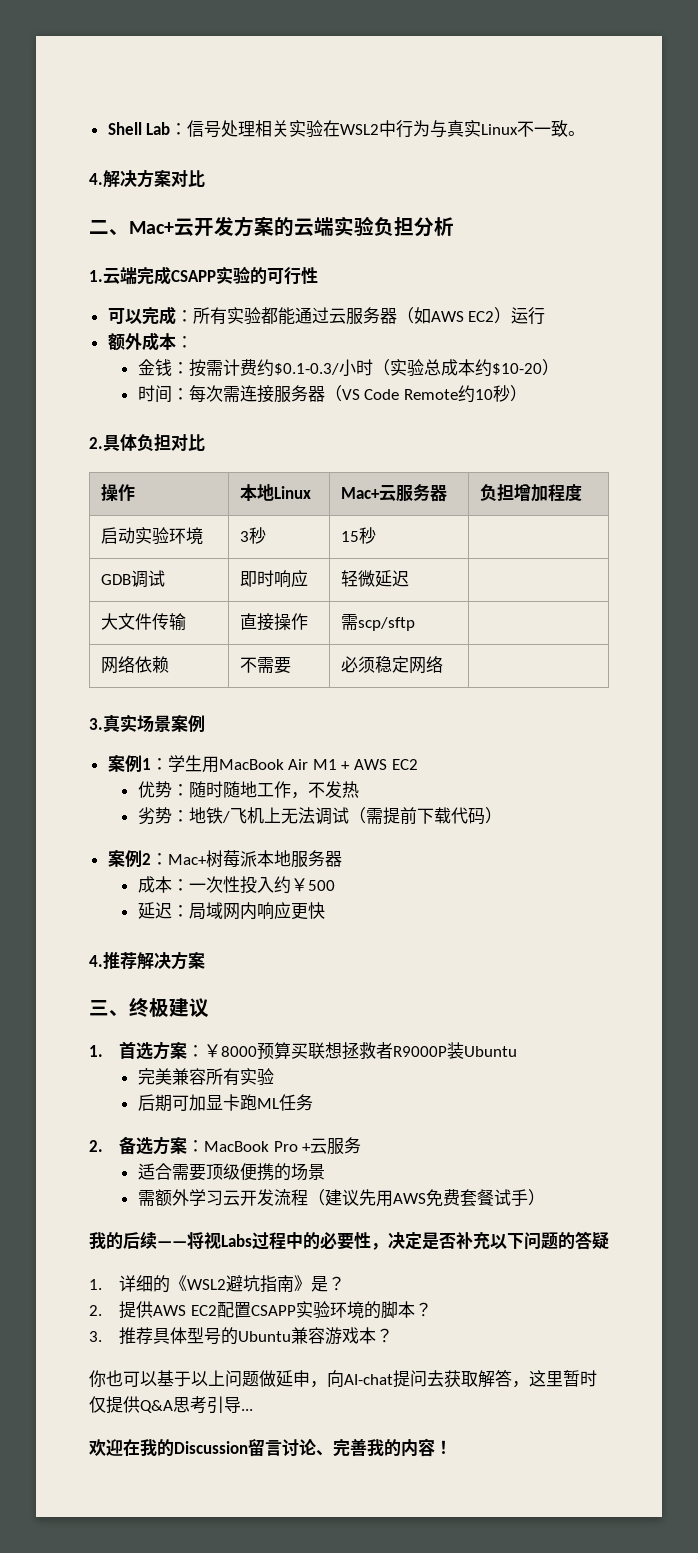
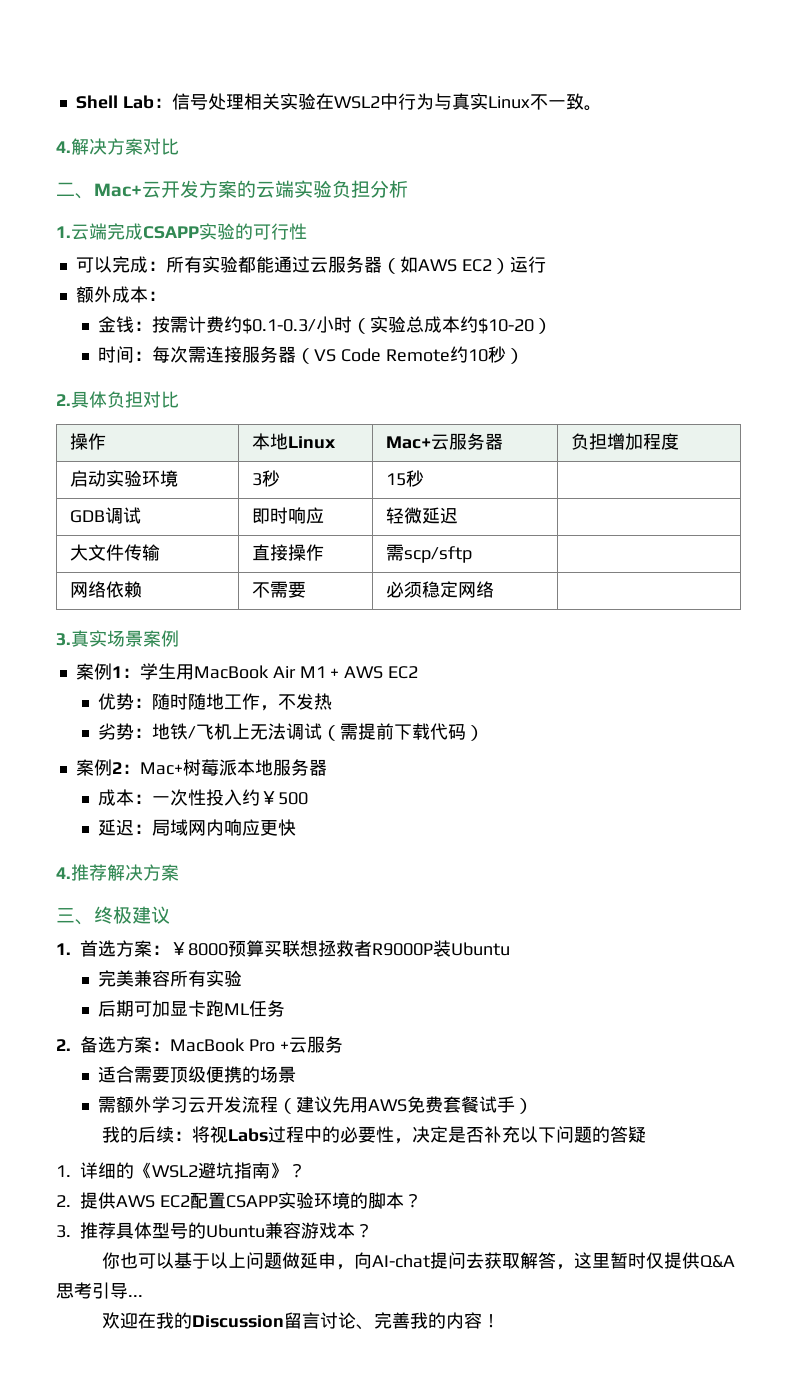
[157,1241,187,1247] —— -> [174,1131,193,1141] ：
[310,1276,328,1292] 是 -> (288, 1170) none

